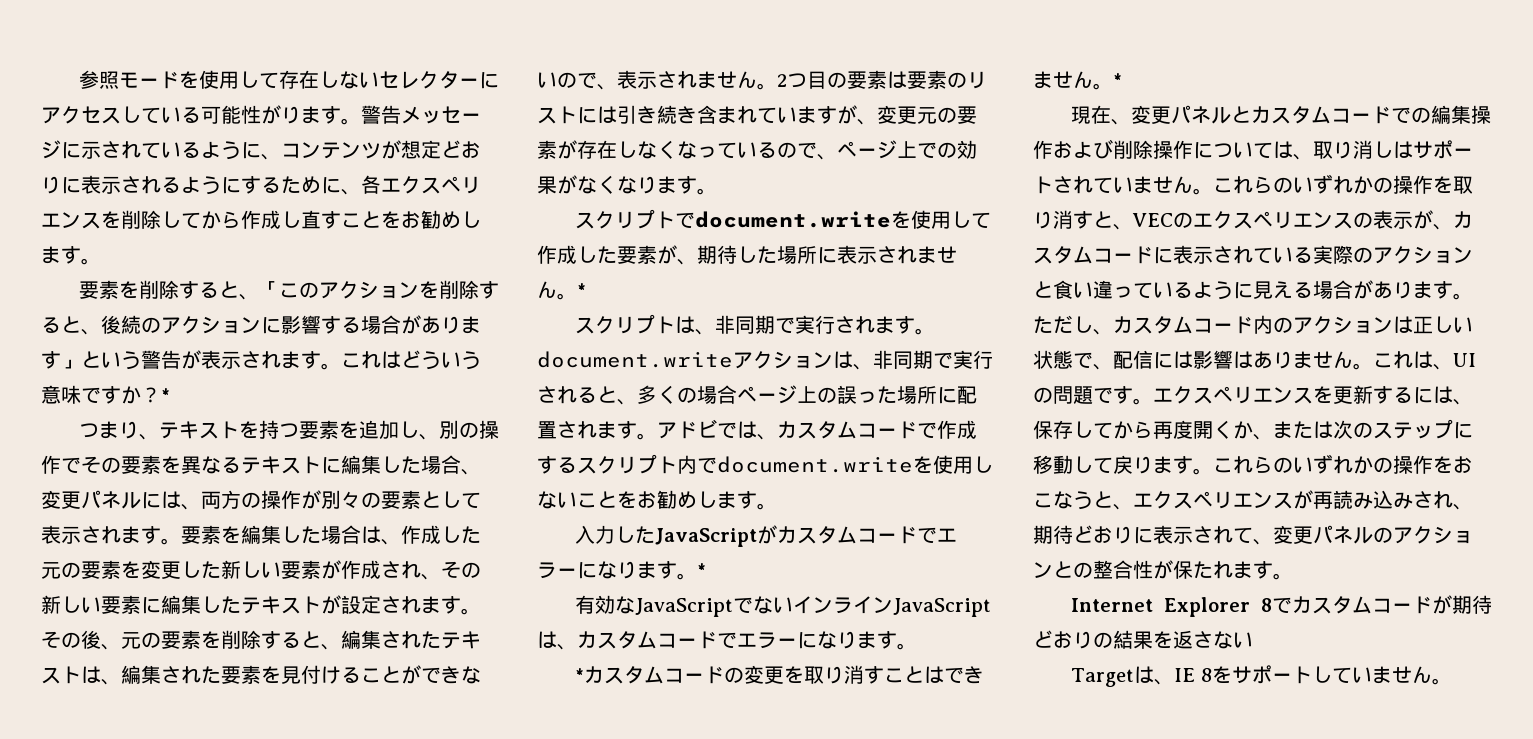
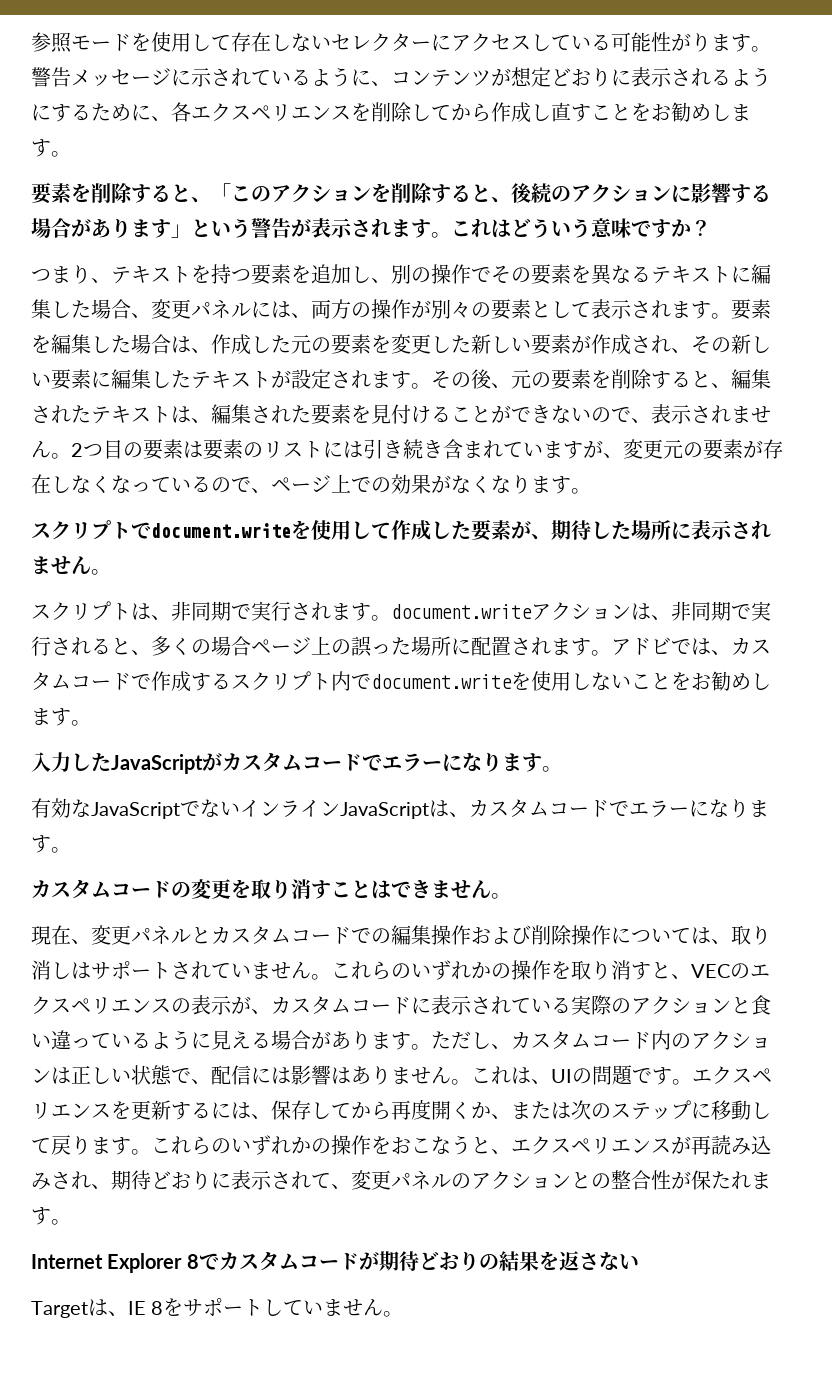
[161,388,170,402] * -> (711, 228) none
[577,283,586,297] * -> (111, 572) none
[697,563,706,577] * -> (562, 769) none
[575,668,585,682] * -> (71, 850) none
[1113,73,1122,87] * -> (511, 896) none

